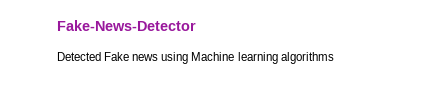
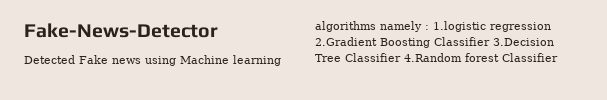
(334, 58) none -> [380,21,551,32] [315,37,554,48] [315,53,558,62] namely : 1.logistic regression 2.Gradient Boosting Classifier 3.Decision Tree Classifier 4.Random forest Classifier

